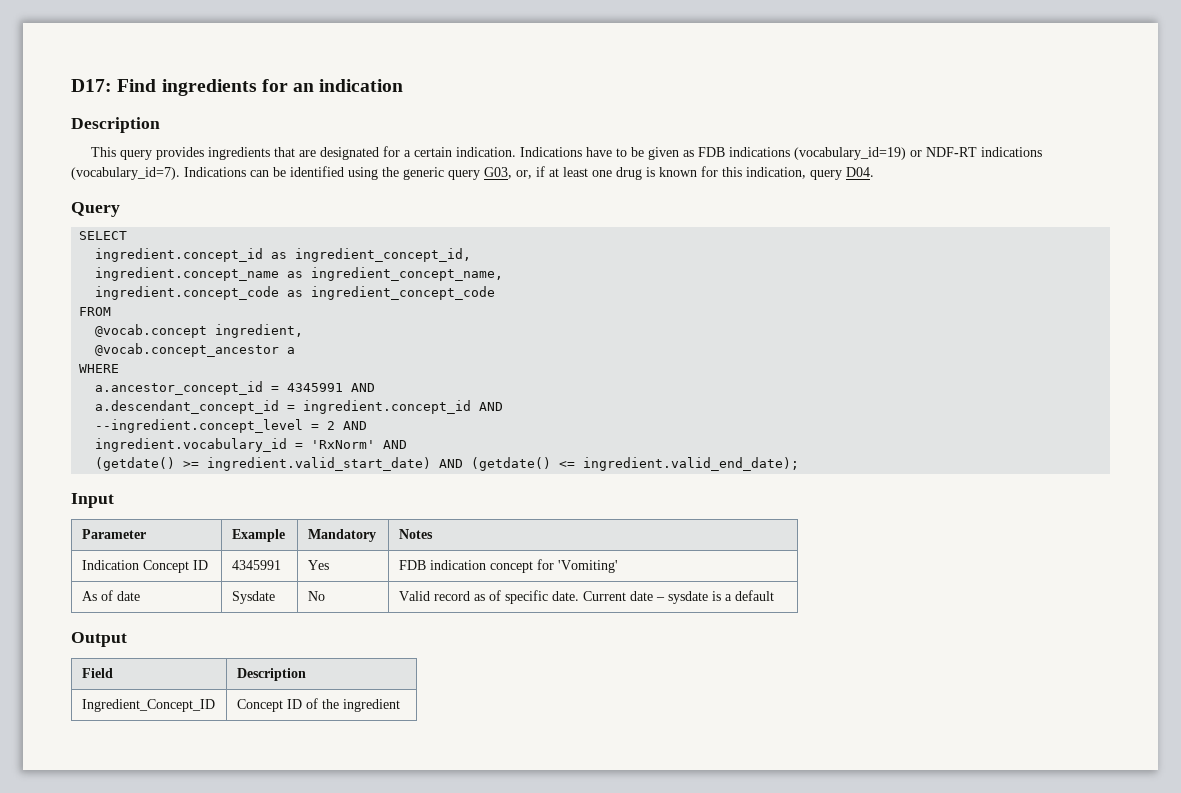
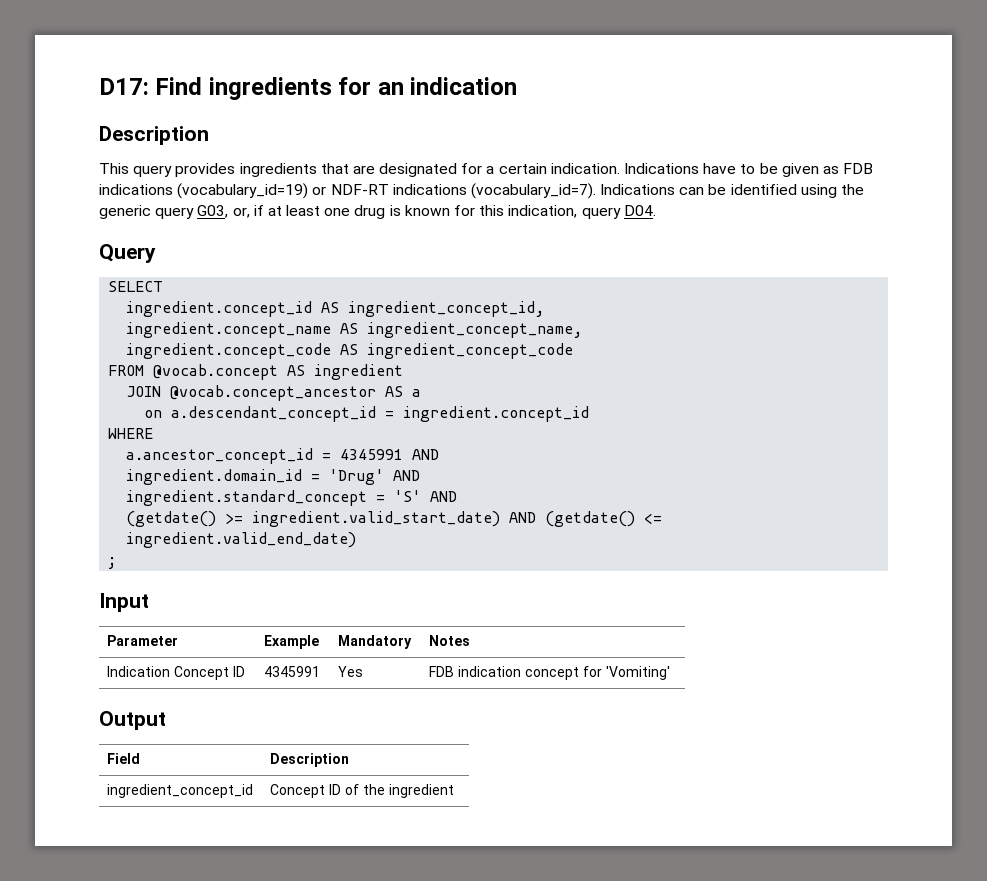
[271,252,288,259] as -> [321,302,340,313] AS
[287,271,304,278] as -> [340,323,359,334] AS
[287,290,304,297] as -> [340,344,359,355] AS
[95,324,304,338] [95,343,296,357] // @vocab.concept ingredient, // @vocab.concept_ancestor a -> [153,364,404,380] [126,385,422,401] [144,406,590,422] @vocab.concept AS ingredient // JOIN @vocab.concept_ancestor AS a // on a.descendant_concept_id = ingredient.concept_id
[95,400,504,414] [95,419,368,433] [95,438,376,452] a.descendant_concept_id = ingredient.concept_id AND // --ingredient.concept_level = 2 AND // ingredient.vocabulary_id = 'RxNorm' -> [126,469,421,485] [126,490,422,506] ingredient.domain_id = 'Drug' AND // ingredient.standard_concept = 'S'
[583,457,800,471] ingredient.valid_end_date); -> [126,532,357,548] [108,557,117,569] ingredient.valid_end_date) // ;
[81,590,140,601] [231,591,275,604] [307,591,325,601] [398,590,774,604] // As of date | Sysdate | No | Valid record as of specific date. Current date – sysdate is a default -> (670, 673) none
[81,699,215,712] Ingredient_Concept_ID -> [107,784,254,798] ingredient_concept_id

